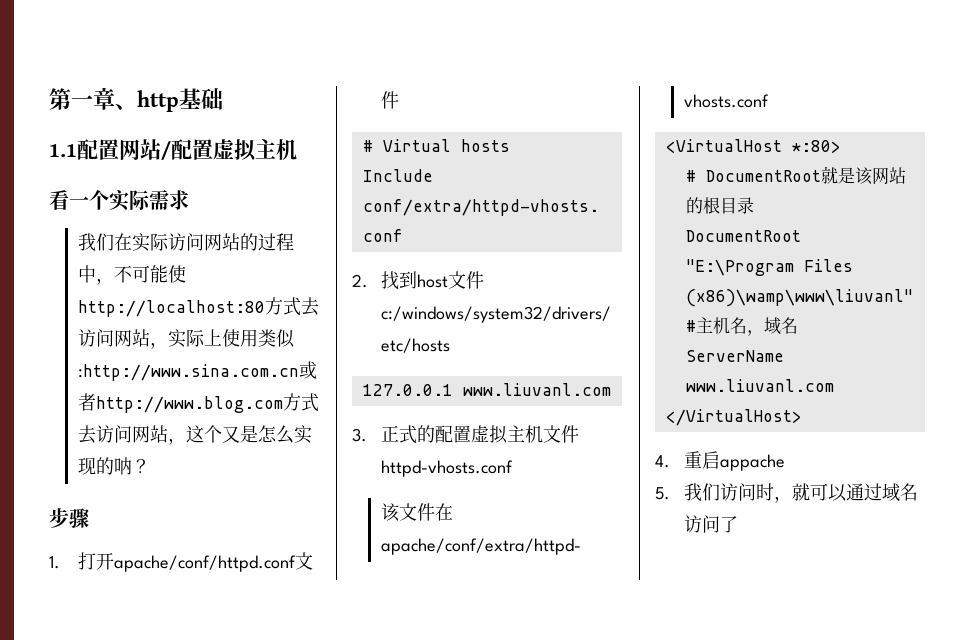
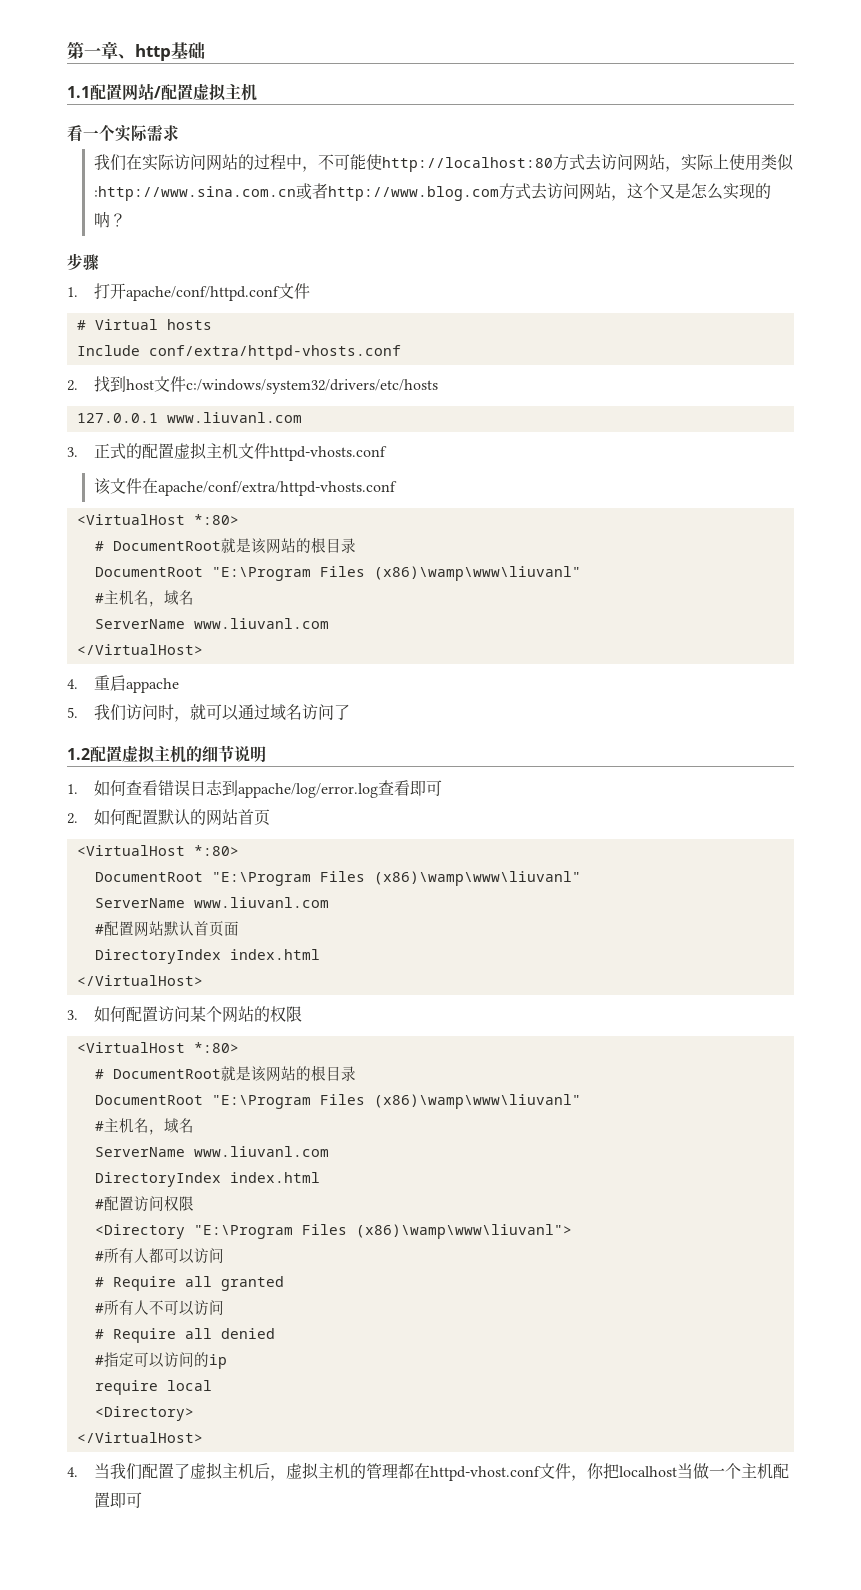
(738, 524) none -> [67,745,266,763] [67,780,442,798] [67,809,270,826] [76,845,239,856] [94,871,581,886] [94,897,329,908] [94,921,239,937] [94,949,320,964] [76,975,203,986] [67,1006,302,1023] [76,1042,239,1053] [94,1065,356,1082] [94,1094,581,1109] [94,1118,194,1135] [94,1146,329,1157] [94,1172,320,1187] [94,1195,194,1212] [94,1224,572,1239] [94,1248,224,1264] [94,1276,284,1291] [94,1300,224,1316] [94,1328,275,1343] [94,1352,227,1369] [94,1380,212,1395] [94,1406,194,1421] [76,1432,203,1443] [67,1462,789,1481] [93,1492,142,1508] // 1.2配置虚拟主机的细节说明 // 1.如何查看错误日志到appache/log/error.log查看即可 // 2.如何配置默认的网站首页 // <VirtualHost *:80> // DocumentRoot "E:\Program Files (x86)\wamp\www\liuvanl" // ServerName www.liuvanl.com // #配置网站默认首页面 // DirectoryIndex index.html // </VirtualHost> // 3.如何配置访问某个网站的权限 // <VirtualHost *:80> // # DocumentRoot就是该网站的根目录 // DocumentRoot "E:\Program Files (x86)\wamp\www\liuvanl" // #主机名，域名 // ServerName www.liuvanl.com // DirectoryIndex index.html // #配置访问权限 // <Directory "E:\Program Files (x86)\wamp\www\liuvanl"> // #所有人都可以访问 // # Require all granted // #所有人不可以访问 // # Require all denied // #指定可以访问的ip // require local // <Directory> // </VirtualHost> // 4.当我们配置了虚拟主机后，虚拟主机的管理都在httpd-vhost.conf文件，你把localhost当做一个主机配置即可

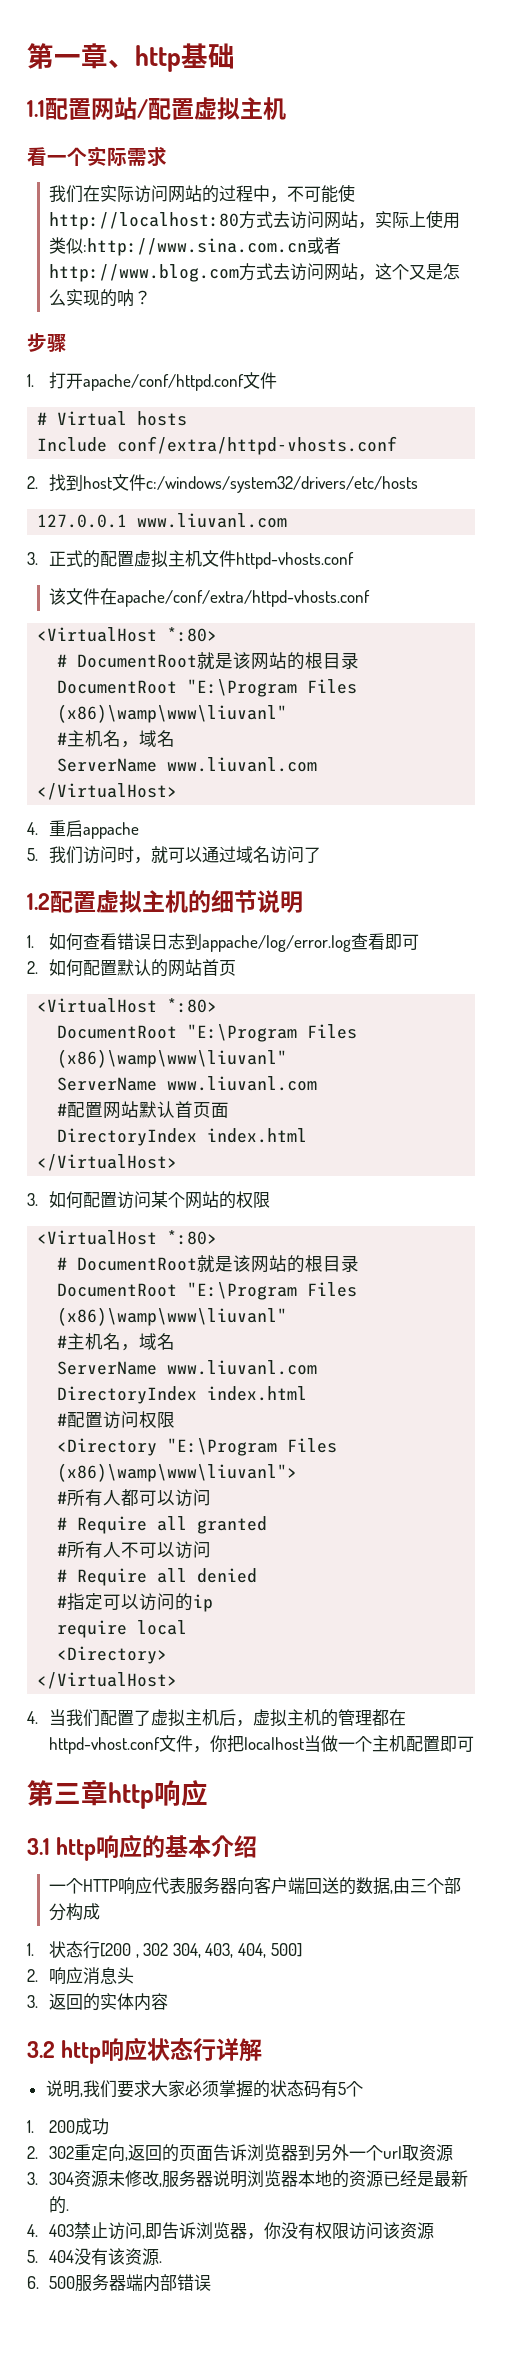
(142, 1500) none -> [27,1780,208,1809] [27,1834,258,1861] [48,1877,461,1895] [48,1903,100,1921] [27,1941,302,1959] [27,1967,134,1985] [27,1993,168,2011] [27,2037,263,2064] [45,2080,363,2098] [27,2118,109,2135] [27,2144,453,2162] [27,2170,468,2188] [48,2196,69,2214] [27,2222,434,2240] [27,2248,162,2266] [27,2274,211,2292] // 第三章http响应 // 3.1 http响应的基本介绍 // 一个HTTP响应代表服务器向客户端回送的数据,由三个部分构成 // 1.状态行[200 , 302 304, 403, 404, 500] // 2.响应消息头 // 3.返回的实体内容 // 3.2 http响应状态行详解 // 说明,我们要求大家必须掌握的状态码有5个 // 1. 200成功 // 2. 302重定向,返回的页面告诉浏览器到另外一个url取资源 // 3. 304资源未修改,服务器说明浏览器本地的资源已经是最新的. // 4. 403禁止访问,即告诉浏览器，你没有权限访问该资源 // 5. 404没有该资源. // 6. 500服务器端内部错误

